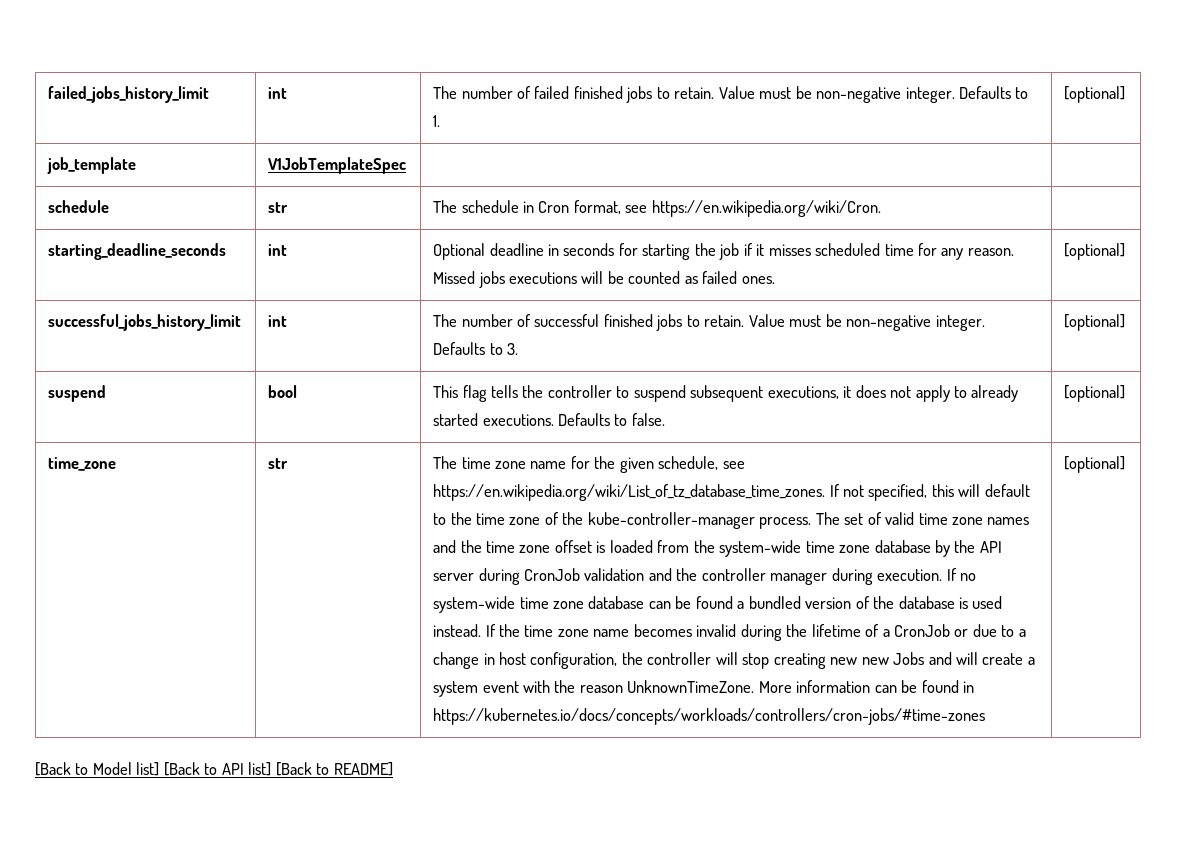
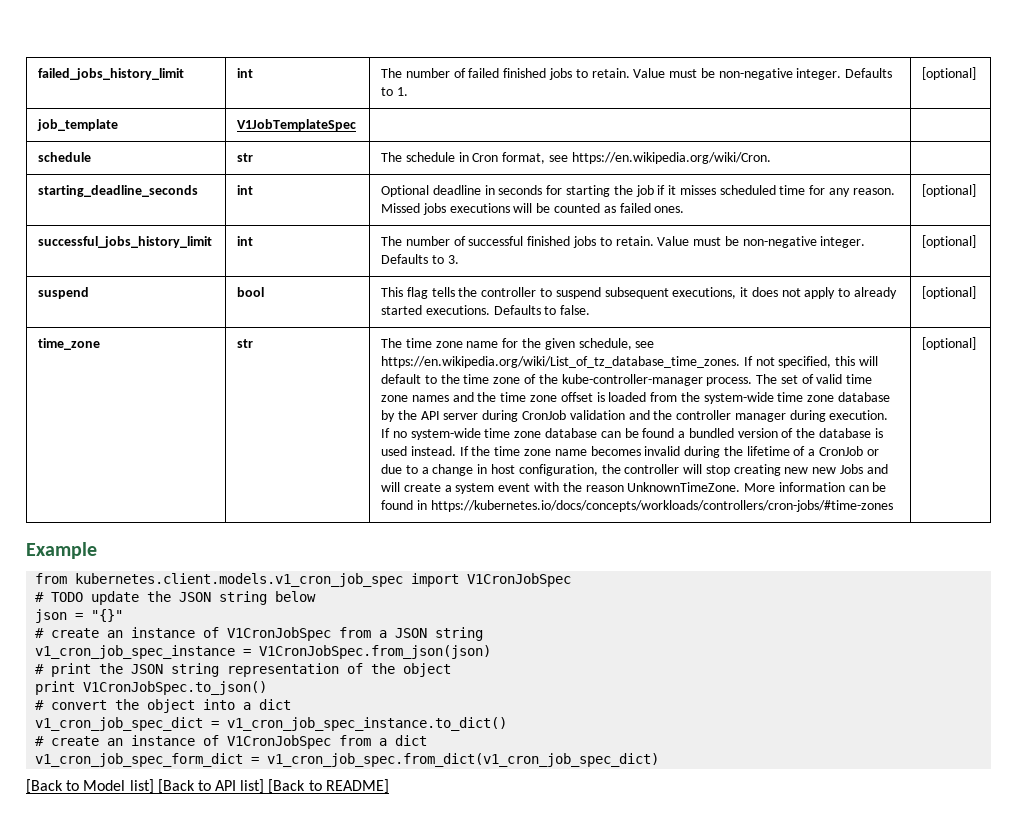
(1126, 464) none -> [26,542,97,559] [35,573,572,587] [35,591,317,605] [35,609,124,623] [35,627,484,641] [35,645,492,659] [35,663,452,677] [35,681,268,695] [35,699,292,713] [35,717,508,731] [35,735,428,749] [35,753,660,767] // Example // from kubernetes.client.models.v1_cron_job_spec import V1CronJobSpec // # TODO update the JSON string below // json = "{}" // # create an instance of V1CronJobSpec from a JSON string // v1_cron_job_spec_instance = V1CronJobSpec.from_json(json) // # print the JSON string representation of the object // print V1CronJobSpec.to_json() // # convert the object into a dict // v1_cron_job_spec_dict = v1_cron_job_spec_instance.to_dict() // # create an instance of V1CronJobSpec from a dict // v1_cron_job_spec_form_dict = v1_cron_job_spec.from_dict(v1_cron_job_spec_dict)

